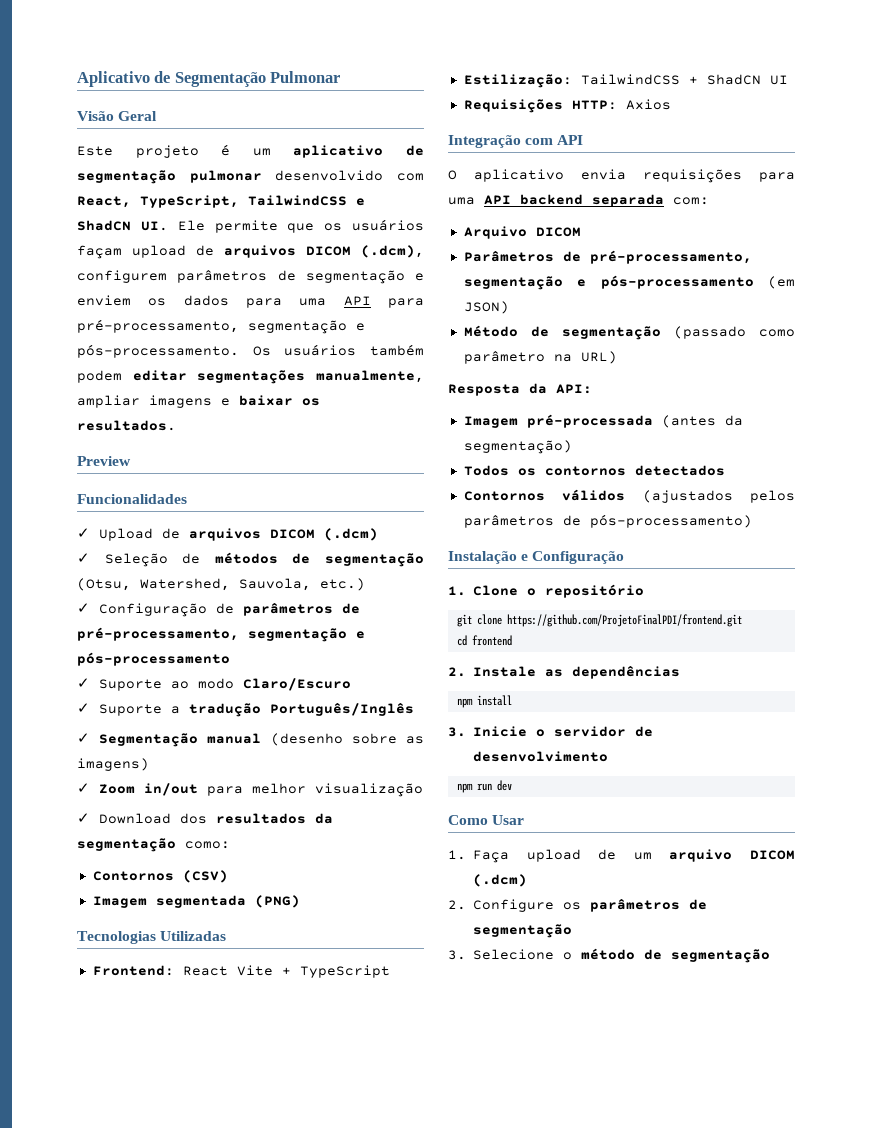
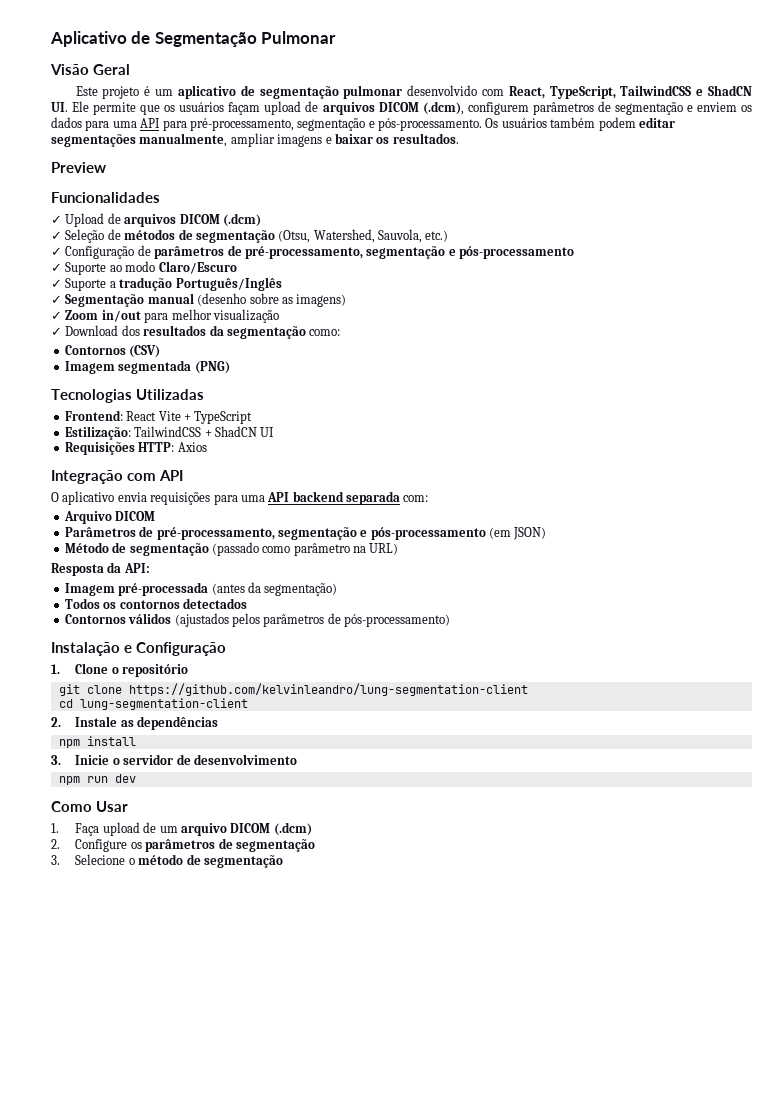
[506,614,742,627] https://github.com/ProjetoFinalPDI/frontend.git -> [128,683,528,696] https://github.com/kelvinleandro/lung-segmentation-client
[471,635,512,646] frontend -> [79,698,248,710] lung-segmentation-client

